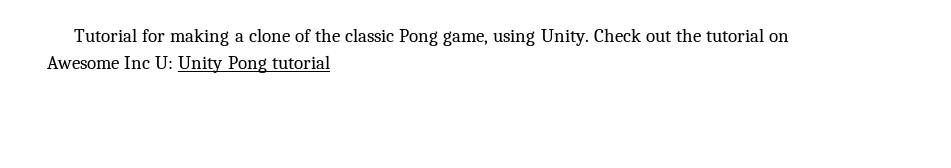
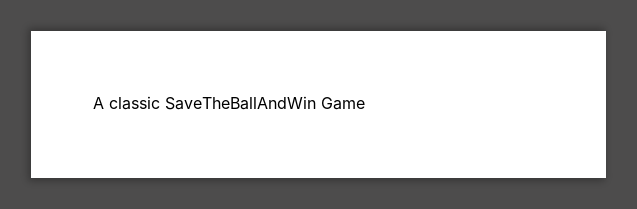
[74,28,790,46] [47,55,330,73] Tutorial for making a clone of the classic Pong game, using Unity. Check out the tutorial on Awesome Inc U: Unity Pong tutorial -> [93,96,365,110] A classic SaveTheBallAndWin Game

